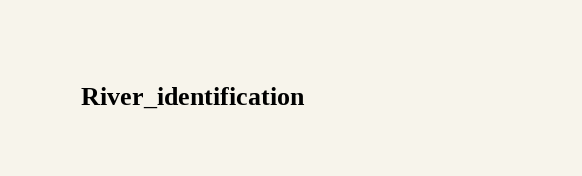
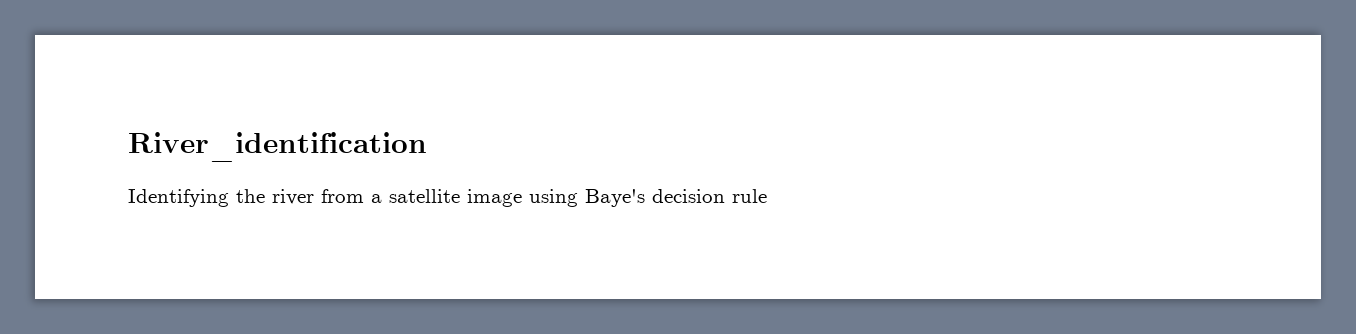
(305, 98) none -> [128,189,767,207] // Identifying the river from a satellite image using Baye's decision rule

